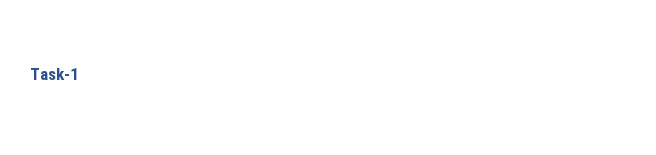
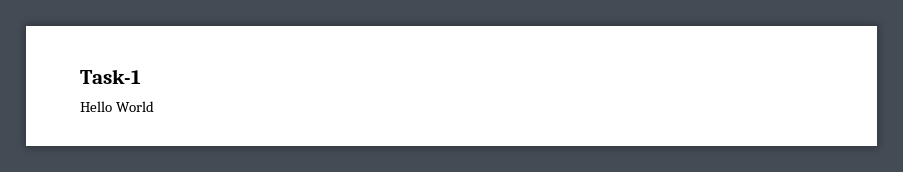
(79, 74) none -> [80,101,154,112] // Hello World

